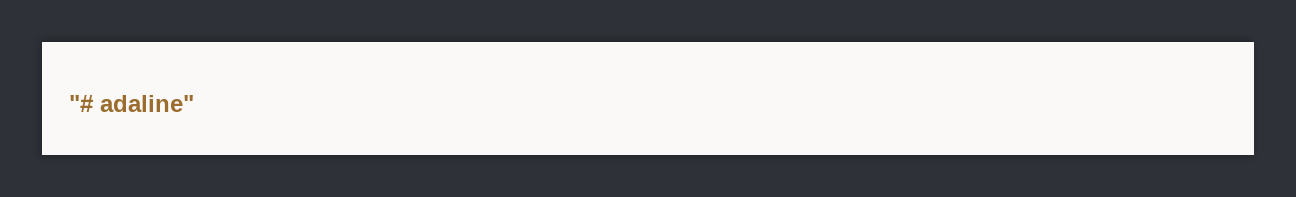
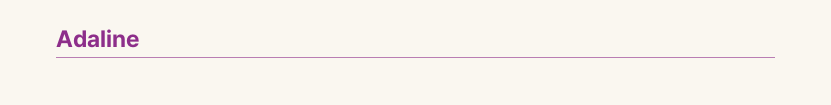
[69,95,194,112] "# adaline" -> [56,29,140,48] Adaline

